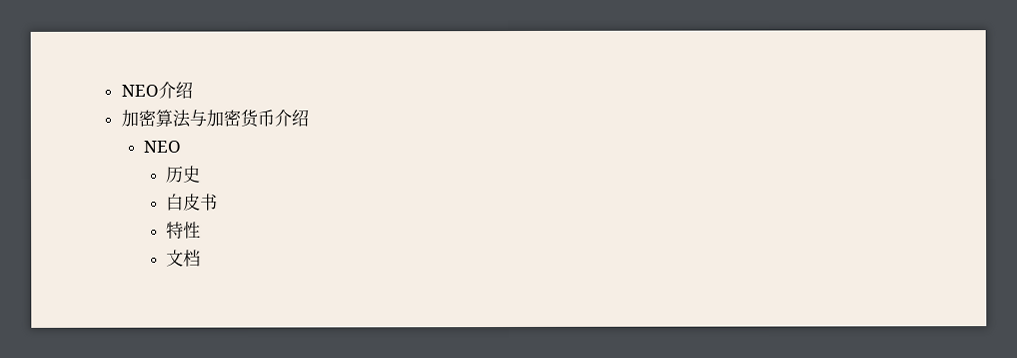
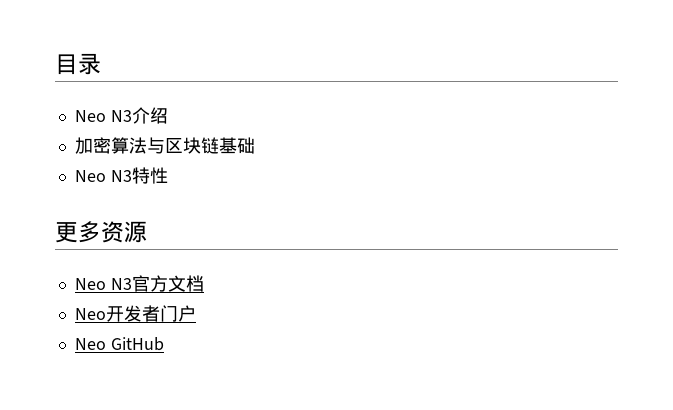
[120,84,159,97] NEO -> [55,53,101,75] [74,110,132,122] 目录 // Neo N3
[205,109,309,128] [142,140,181,153] [165,165,202,183] [166,193,219,211] [166,221,202,240] [166,249,202,267] 加密货币介绍 // NEO // 历史 // 白皮书 // 特性 // 文档 -> [164,137,255,154] [74,167,168,184] [55,221,147,243] [74,275,204,292] [74,305,196,322] [74,337,164,351] 区块链基础 // Neo N3特性 // 更多资源 // Neo N3官方文档 // Neo开发者门户 // Neo GitHub

